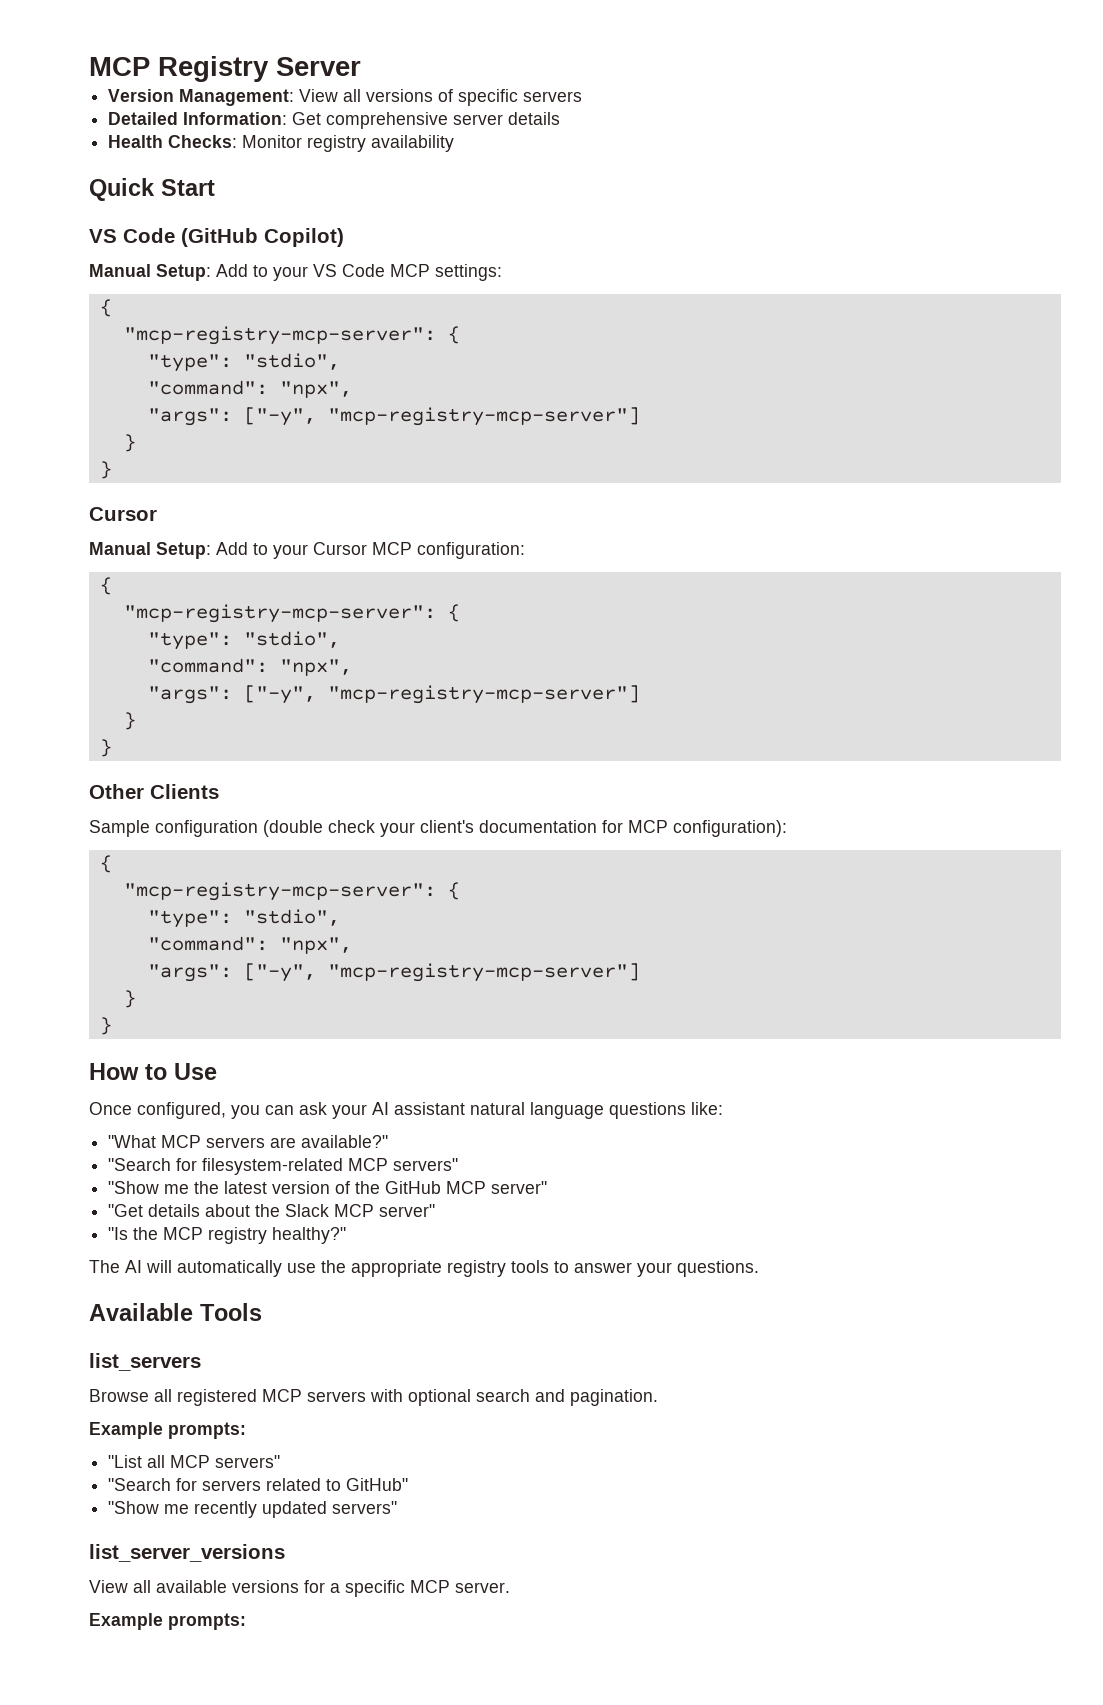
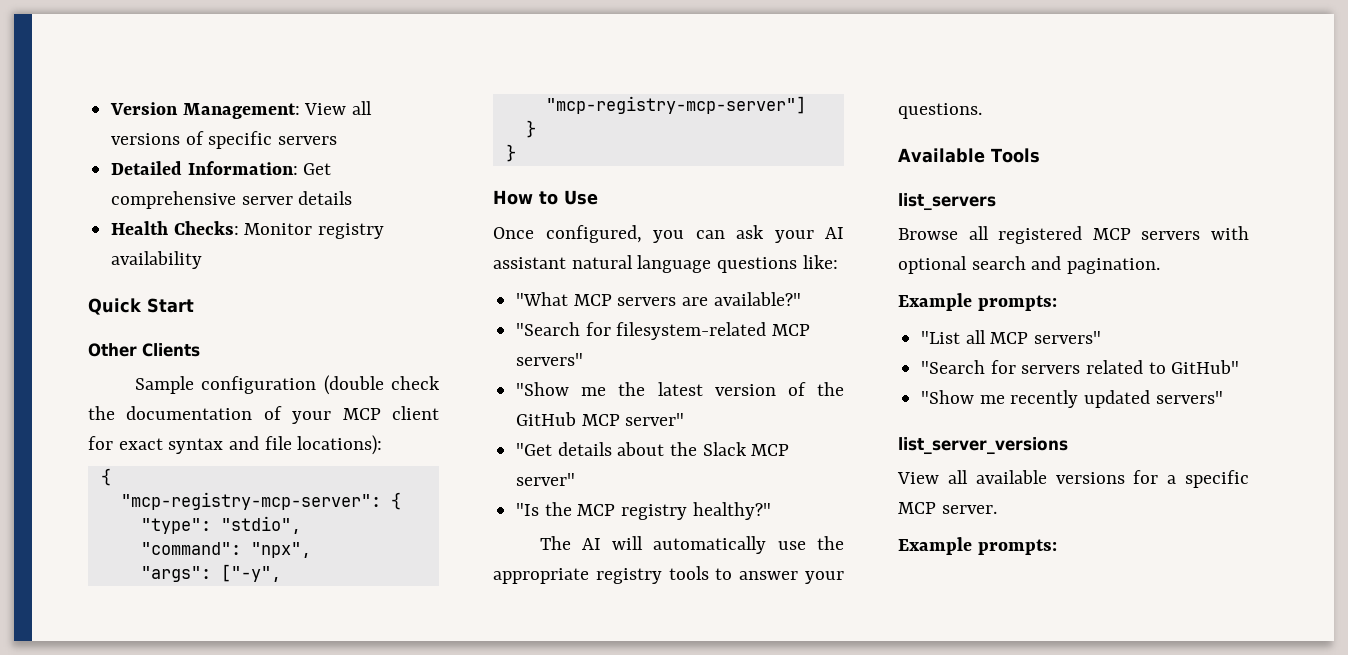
[89,56,361,82] MCP Registry Server // -> (110, 108) none
[89,228,344,247] [89,264,502,281] [99,299,112,317] [123,326,460,345] [147,353,340,372] [147,380,352,398] [147,407,640,426] [123,434,136,452] [99,461,112,479] [89,507,157,521] [89,542,525,559] [99,577,112,595] [123,604,460,623] [147,631,340,650] [147,658,352,676] [147,685,640,704] [123,712,136,730] [99,739,112,757] // VS Code (GitHub Copilot) // Manual Setup: Add to your VS Code MCP settings: // { // "mcp-registry-mcp-server": { // "type": "stdio", // "command": "npx", // "args": ["-y", "mcp-registry-mcp-server"] // } // } // Cursor // Manual Setup: Add to your Cursor MCP configuration: // { // "mcp-registry-mcp-server": { // "type": "stdio", // "command": "npx", // "args": ["-y", "mcp-registry-mcp-server"] // } // } -> (194, 305) none
[380,820,787,837] your client's documentation for MCP configuration): -> [88,406,439,424] [88,435,383,455] the documentation of your MCP client for exact syntax and file locations):

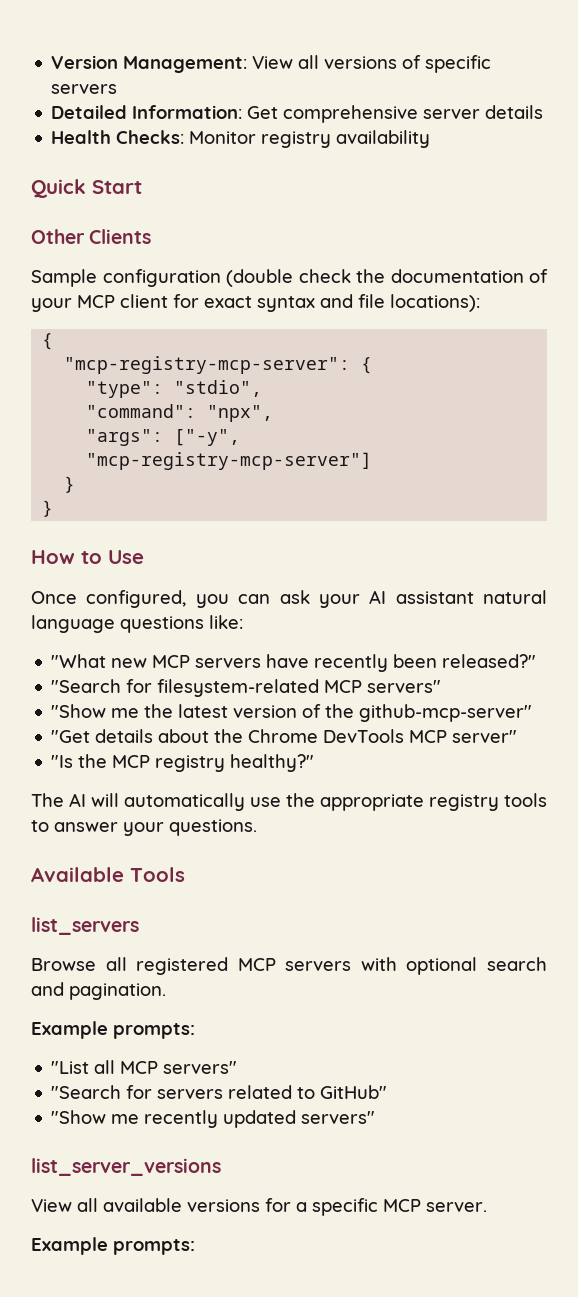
[573,292,801,306] MCP servers are available?" -> [111,654,537,672] new MCP servers have recently been released?"
[516,412,685,426] GitHub MCP server" -> [359,704,533,722] github-mcp-server"
[702,442,747,456] Slack -> [248,729,405,743] Chrome DevTools

